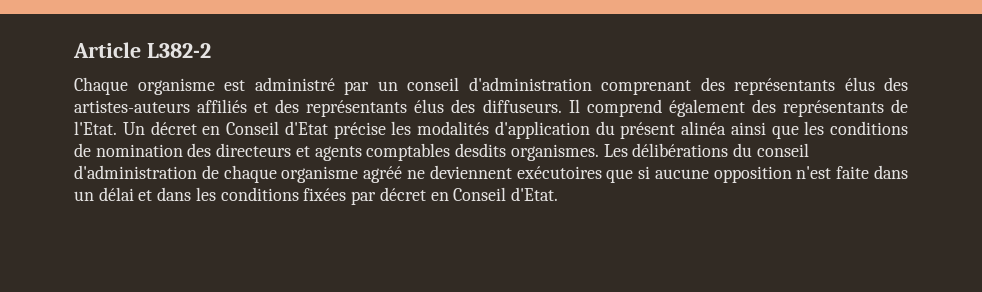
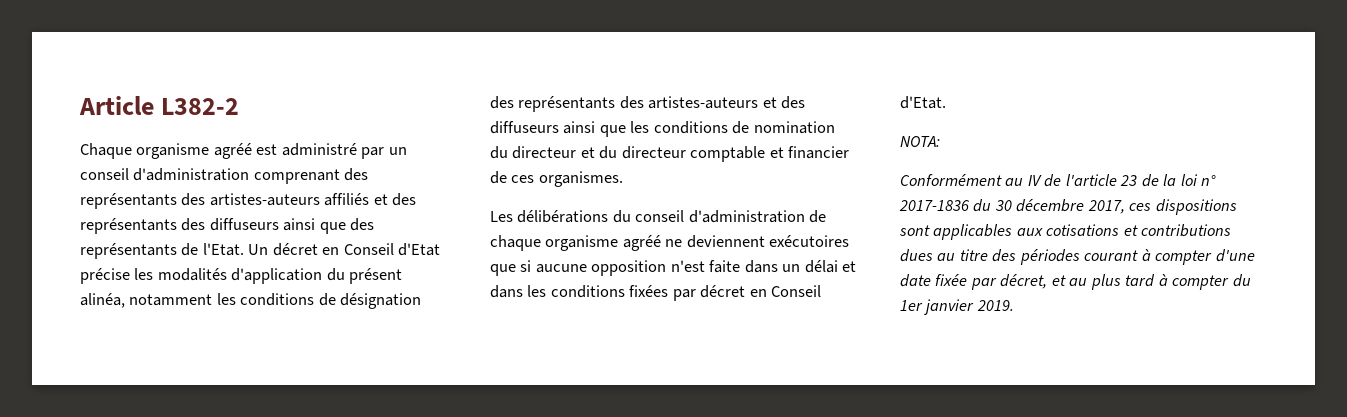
(215, 86) none -> [213,143,252,159] agréé
[844,77,875,91] élus -> (177, 201) none
[414,99,745,117] élus des diffuseurs. Il comprend également -> [181,218,346,234] des diffuseurs ainsi que
[681,121,726,135] alinéa -> [80,293,422,309] [490,96,806,112] [490,121,559,134] alinéa, notamment les conditions de désignation des représentants des artistes-auteurs et des diffuseurs
[187,143,507,161] des directeurs et agents comptables desdits -> [490,146,850,162] [490,171,535,184] du directeur et du directeur comptable et financier de ces
(599, 152) none -> (623, 179) //
(558, 194) none -> [900,136,940,147] [900,174,1217,187] [899,199,1237,215] [899,224,1232,240] [900,249,1255,265] [900,274,1251,290] [900,299,1014,315] // NOTA: // Conformément au IV de l'article 23 de la loi n° 2017-1836 du 30 décembre 2017, ces dispositions sont applicables aux cotisations et contributions dues au titre des périodes courant à compter d'une date fixée par décret, et au plus tard à compter du 1er janvier 2019.

